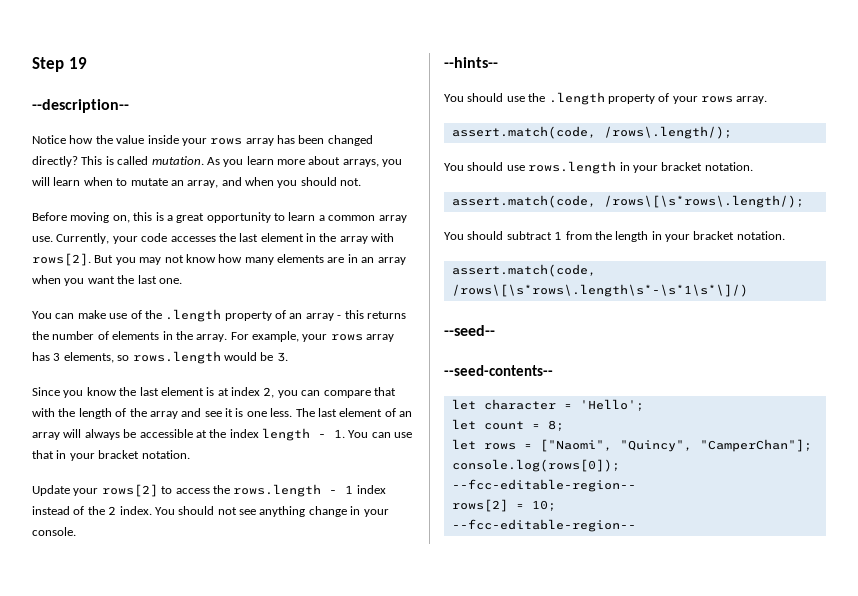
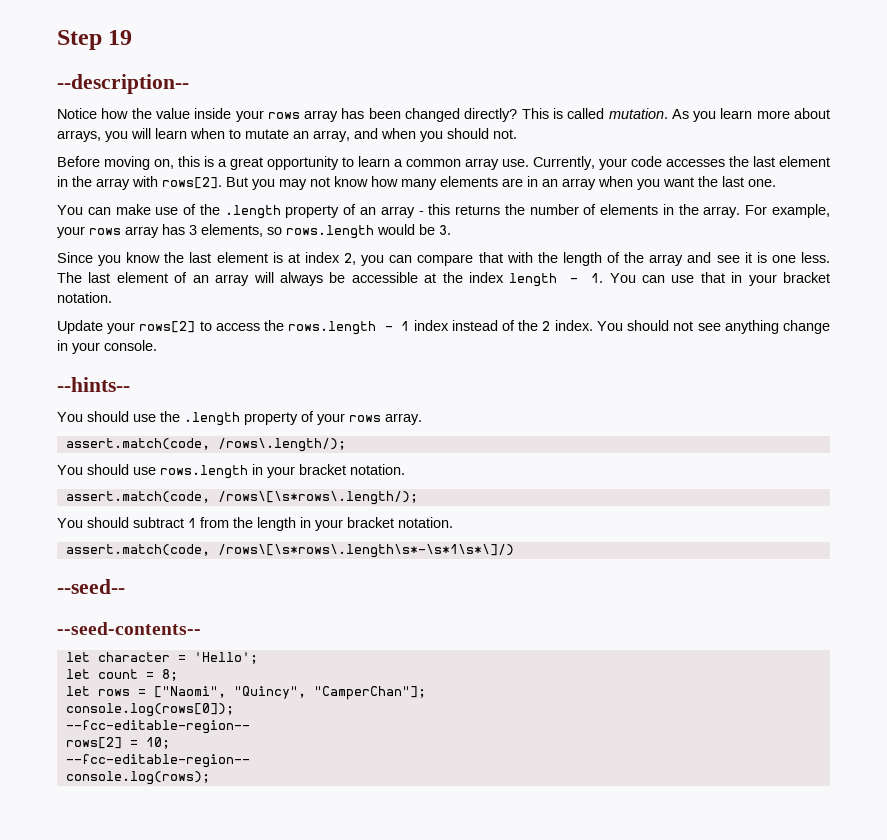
(636, 525) none -> [65,771,210,785] // console.log(rows);

